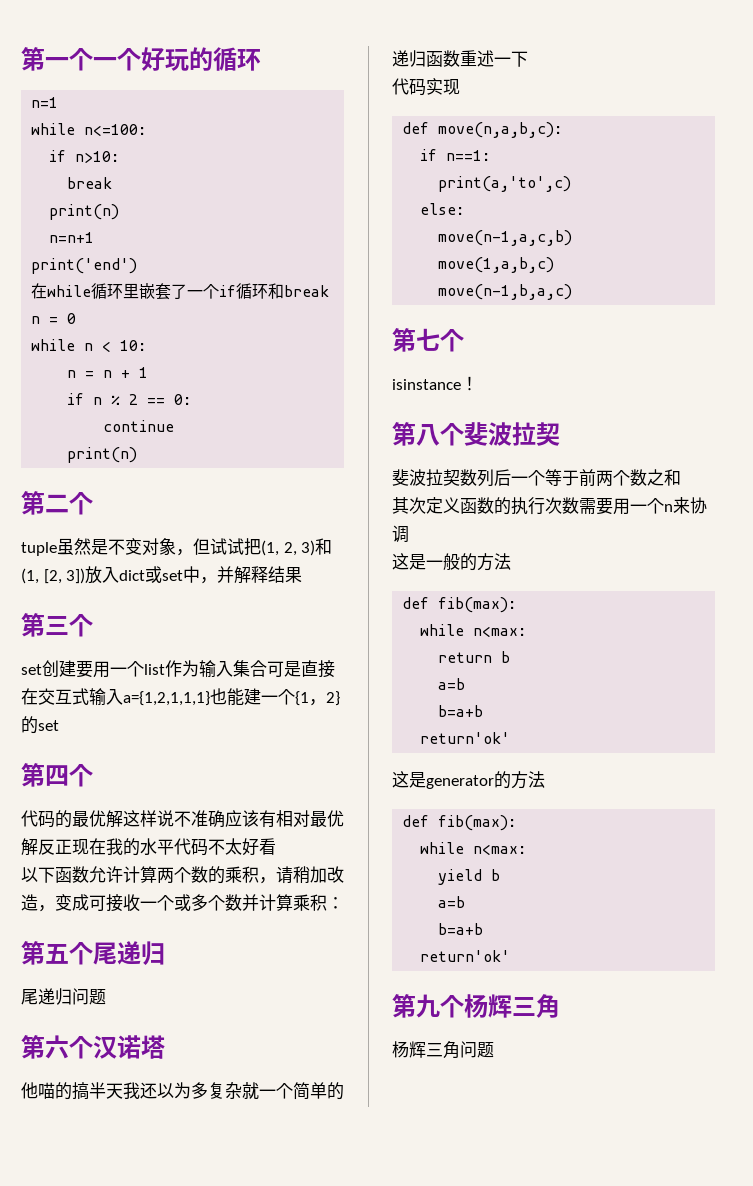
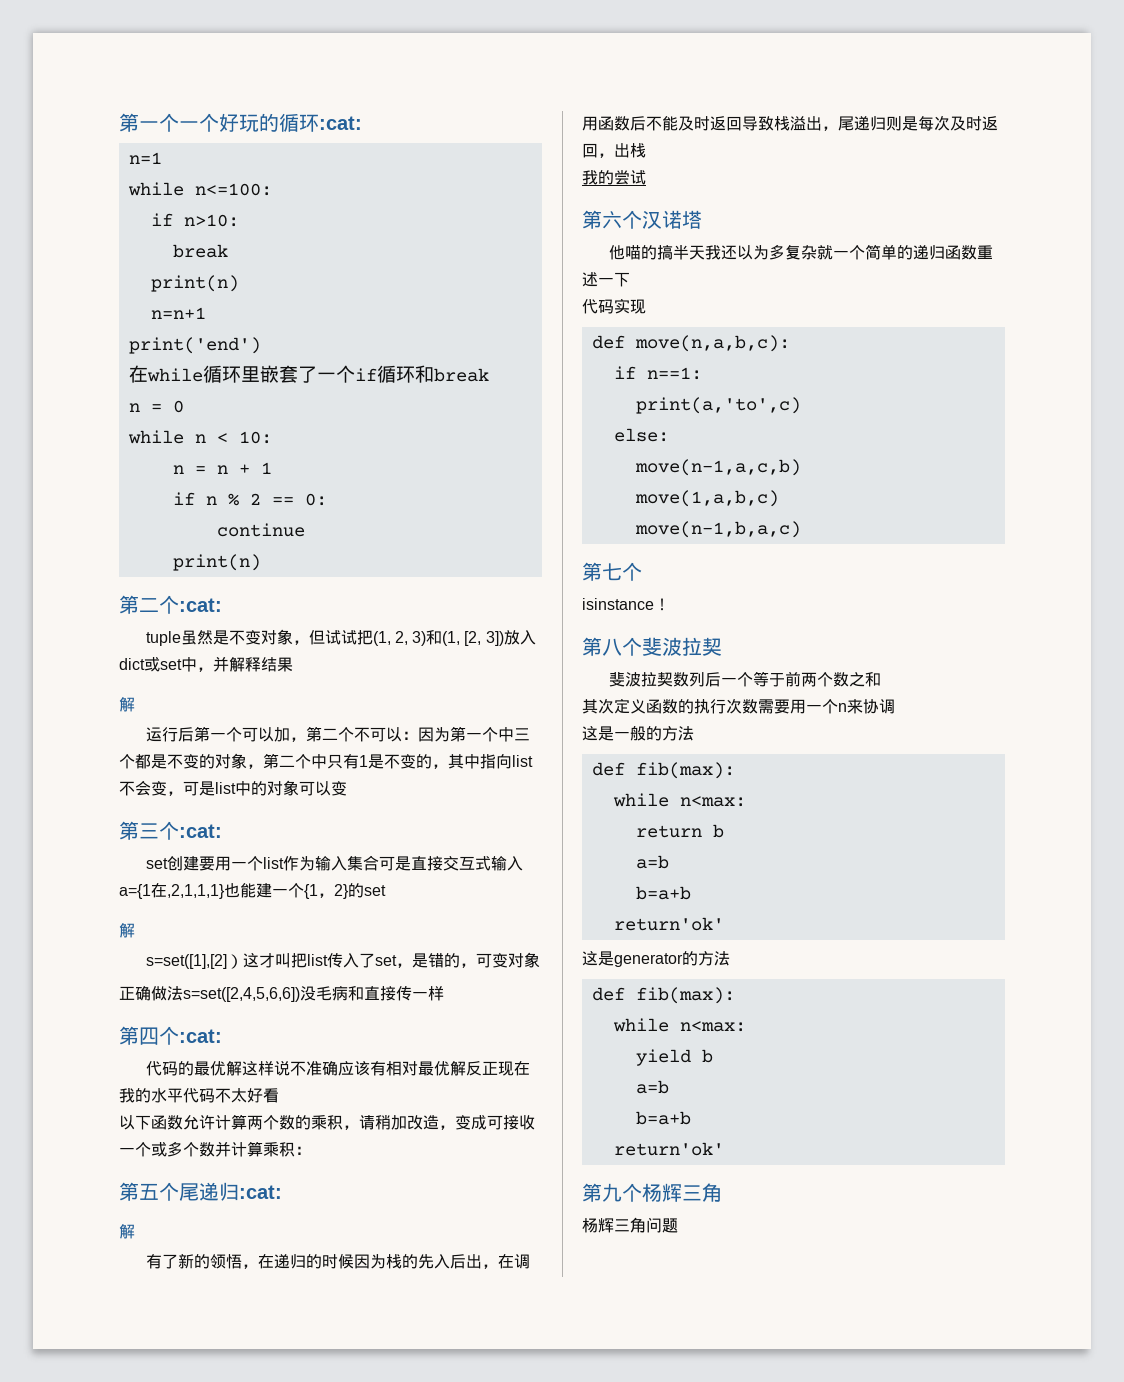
(261, 60) none -> [319,116,362,130] :cat:
(93, 503) none -> [179,598,222,612] :cat:
(303, 575) none -> [119,697,135,712] [145,726,530,742] [119,753,533,769] [119,780,347,796] // 解 // 运行后第一个可以加，第二个不可以：因为第一个中三个都是不变的对象，第二个中只有1是不变的，其中指向list不会变，可是list中的对象可以变
(93, 625) none -> [179,824,222,838] :cat:
[21,688,38,705] 在 -> (443, 863) none
[123,691,210,706] a={1,2,1,1,1} -> [119,883,225,899] a={1在,2,1,1,1}
(59, 725) none -> [119,923,135,938] [145,952,540,969] [119,985,444,1002] // 解 // s=set([1],[2]）这才叫把list传入了set，是错的，可变对象 // 正确做法s=set([2,4,5,6,6])没毛病和直接传一样
(93, 775) none -> [179,1029,222,1043] :cat:
[21,988,106,1005] // 尾递归问题 -> [239,1185,282,1199] [119,1224,135,1239] [145,1253,530,1269] [582,115,998,131] [582,143,646,158] [582,170,646,185] :cat: // 解 // 有了新的领悟，在递归的时候因为栈的先入后出，在调用函数后不能及时返回导致栈溢出，尾递归则是每次及时返回，出栈 // 我的尝试

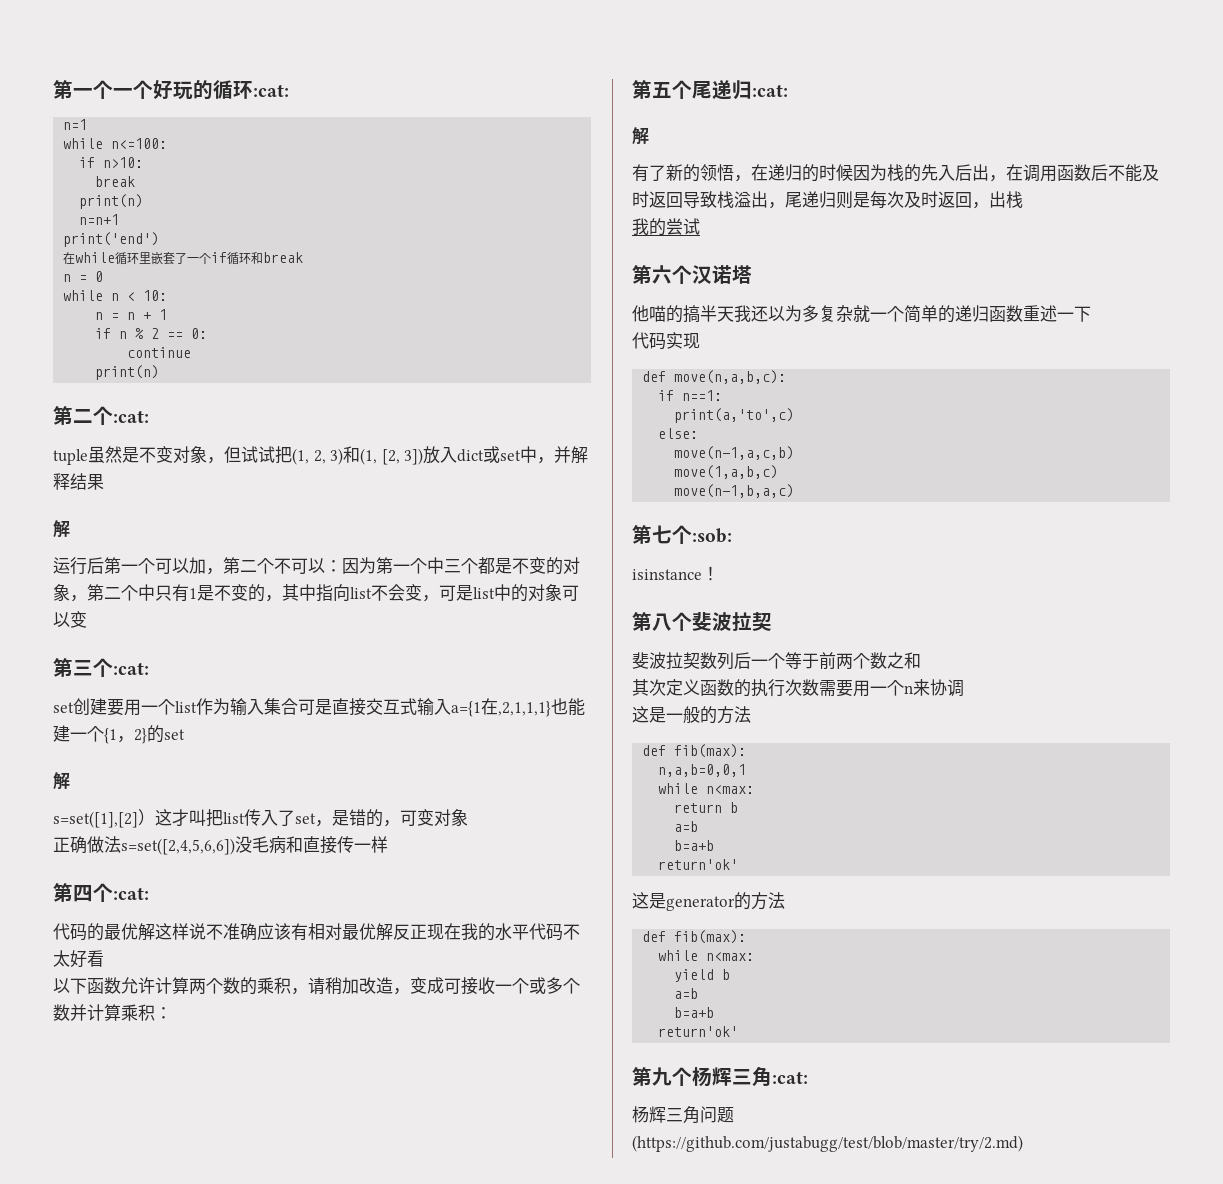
(642, 571) none -> [692,528,732,543] :sob:
(735, 770) none -> [658,764,747,777] // n,a,b=0,0,1
(722, 1192) none -> [772,1071,808,1084] :cat:
(678, 1225) none -> [632,1135,1023,1152] // (https://github.com/justabugg/test/blob/master/try/2.md)

